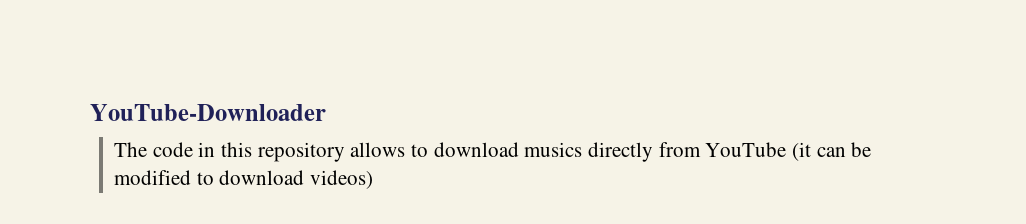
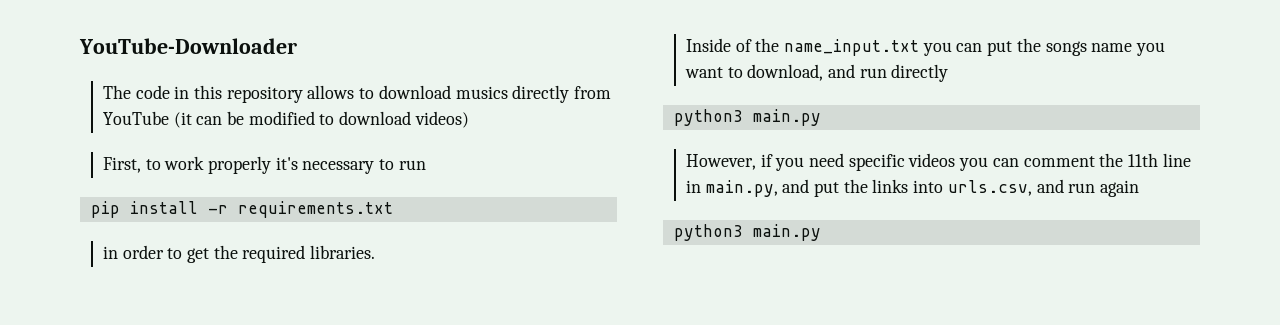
(374, 179) none -> [102,156,426,174] [90,201,393,218] [102,245,376,263] [685,38,1166,56] [684,64,949,82] [673,109,821,126] [685,153,1191,171] [685,179,1140,197] [673,224,821,241] // First, to work properly it's necessary to run // pip install -r requirements.txt // in order to get the required libraries. // Inside of the name_input.txt you can put the songs name you want to download, and run directly // python3 main.py // However, if you need specific videos you can comment the 11th line in main.py, and put the links into urls.csv, and run again // python3 main.py

